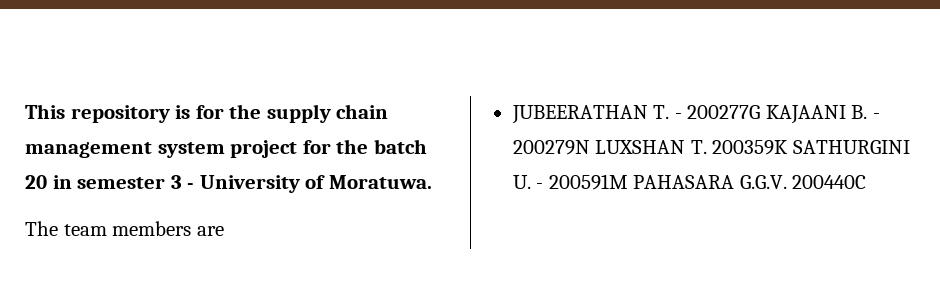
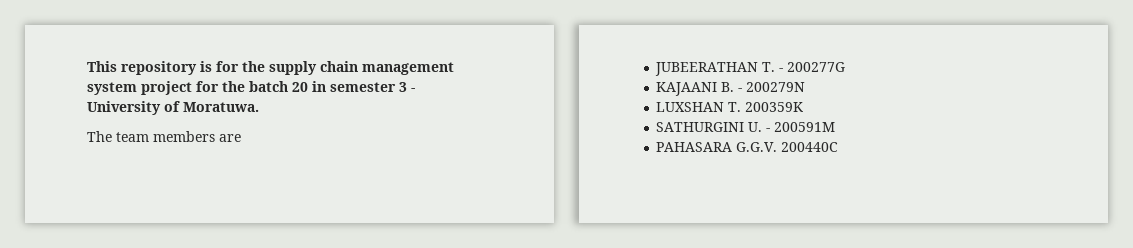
(761, 112) none -> (846, 67) //
(590, 147) none -> (806, 87) //
(789, 147) none -> (804, 107) //
(628, 182) none -> (836, 127) //

